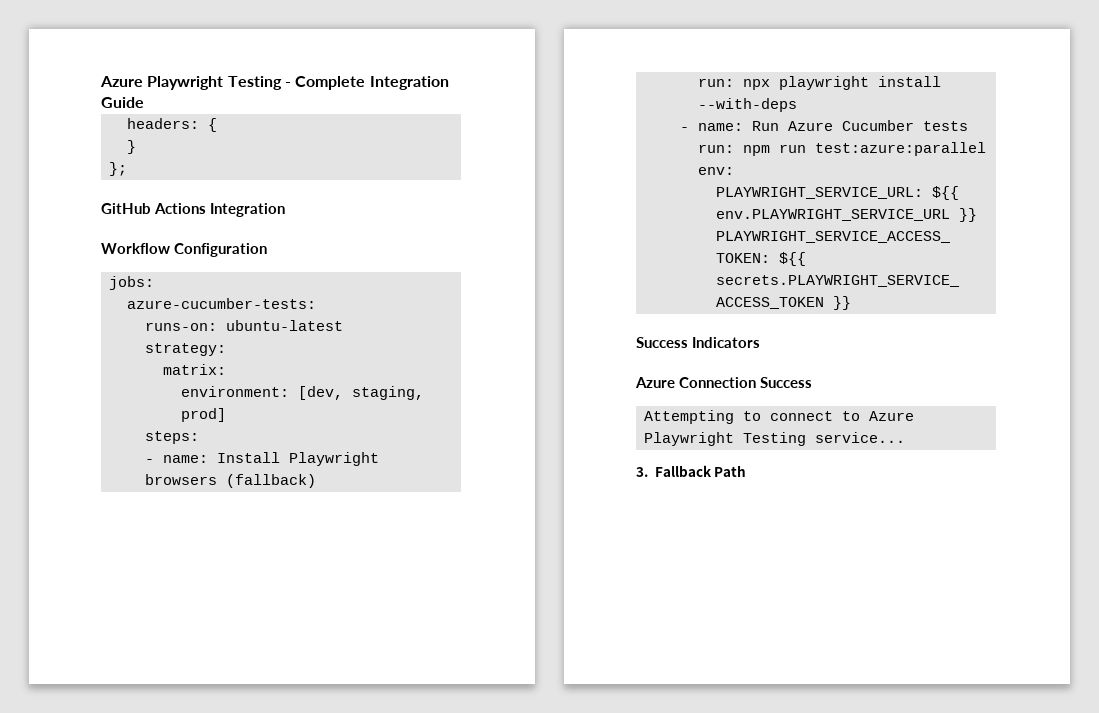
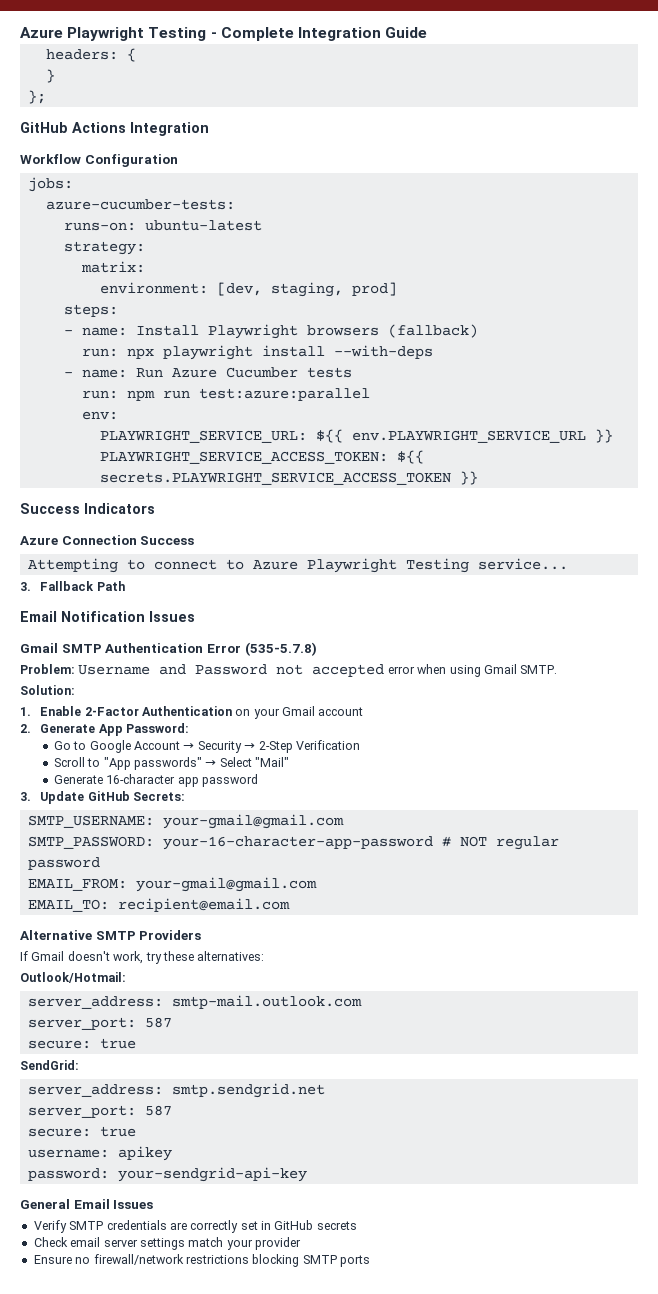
(747, 471) none -> [20,611,195,622] [20,642,317,656] [20,664,558,677] [20,685,75,695] [20,706,364,719] [20,723,189,736] [53,740,360,753] [53,757,290,770] [53,774,259,787] [20,791,185,804] [27,814,344,829] [27,836,559,850] [27,857,100,870] [27,877,317,892] [27,898,290,912] [20,930,202,940] [20,951,265,964] [20,972,126,983] [27,995,362,1009] [27,1017,172,1030] [27,1038,136,1049] [20,1060,79,1070] [27,1083,325,1098] [27,1105,172,1118] [27,1126,136,1137] [27,1146,172,1161] [27,1167,307,1182] [20,1199,154,1209] [33,1220,357,1233] [33,1237,301,1250] [33,1254,370,1267] // Email Notification Issues // Gmail SMTP Authentication Error (535-5.7.8) // Problem: Username and Password not accepted error when using Gmail SMTP. // Solution: // 1. Enable 2-Factor Authentication on your Gmail account // 2. Generate App Password: // Go to Google Account → Security → 2-Step Verification // Scroll to "App passwords" → Select "Mail" // Generate 16-character app password // 3. Update GitHub Secrets: // SMTP_USERNAME: your-gmail@gmail.com // SMTP_PASSWORD: your-16-character-app-password # NOT regular password // EMAIL_FROM: your-gmail@gmail.com // EMAIL_TO: recipient@email.com // Alternative SMTP Providers // If Gmail doesn't work, try these alternatives: // Outlook/Hotmail: // server_address: smtp-mail.outlook.com // server_port: 587 // secure: true // SendGrid: // server_address: smtp.sendgrid.net // server_port: 587 // secure: true // username: apikey // password: your-sendgrid-api-key // General Email Issues // Verify SMTP credentials are correctly set in GitHub secrets // Check email server settings match your provider // Ensure no firewall/network restrictions blocking SMTP ports

